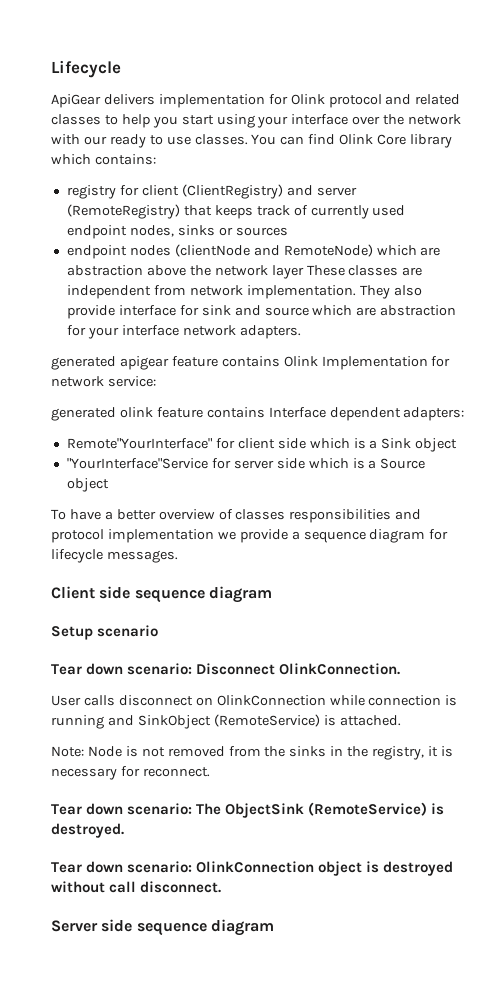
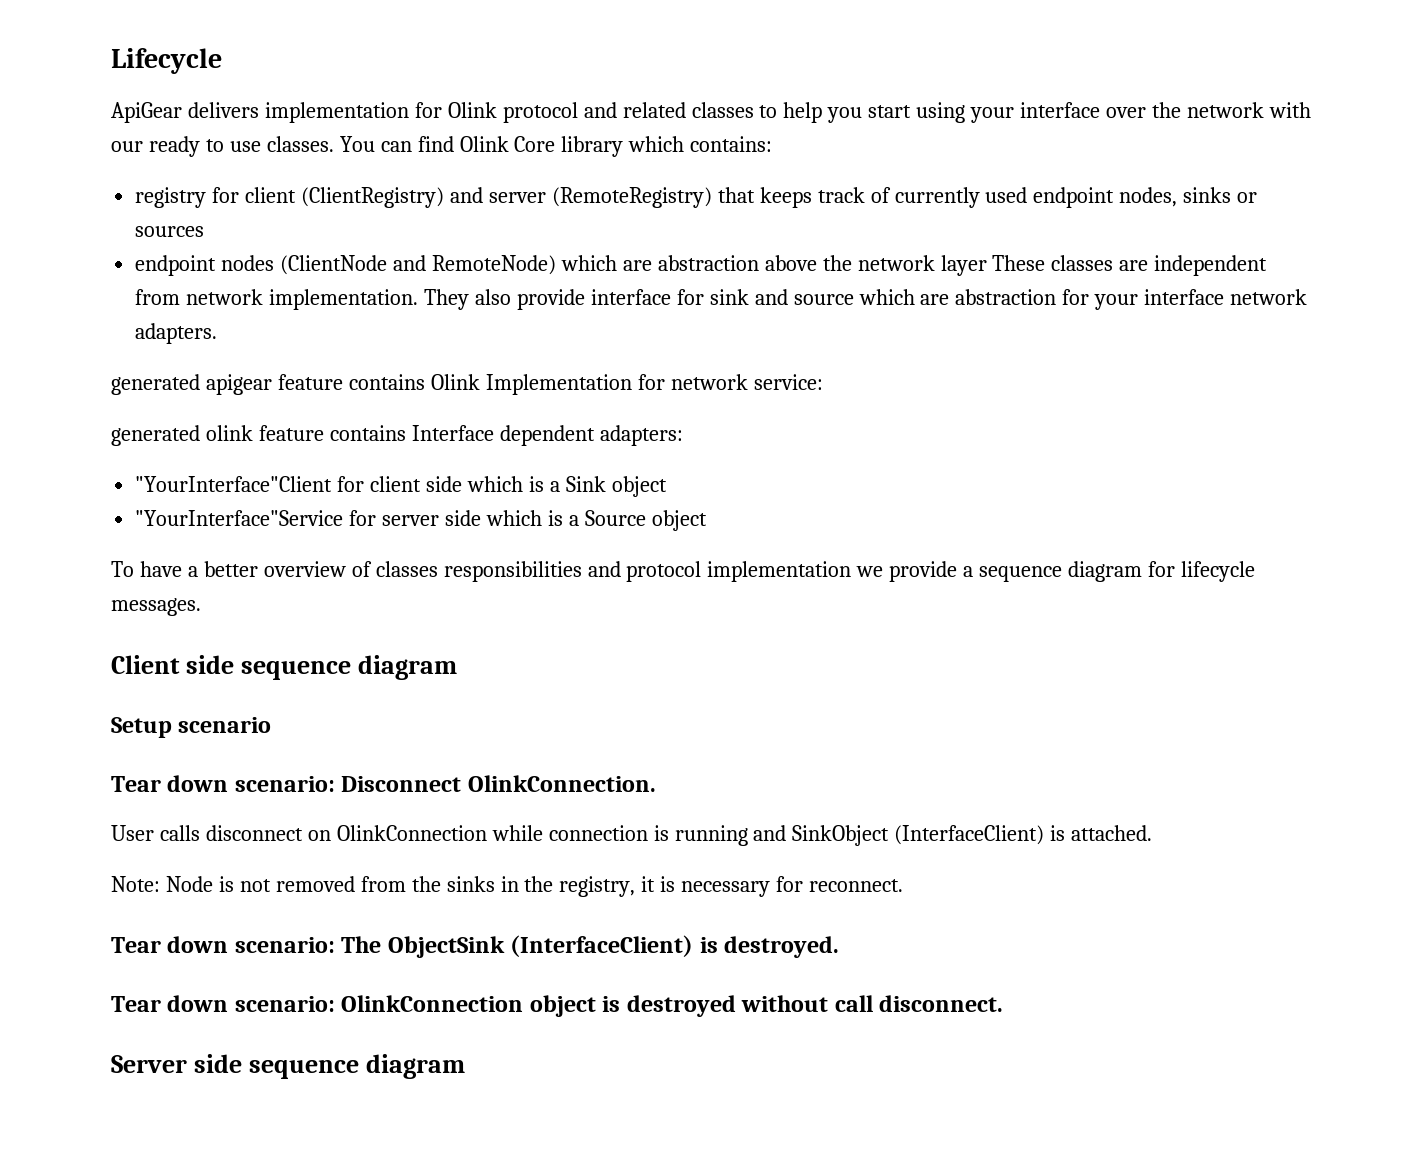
[174,244,250,257] (clientNode -> [280,255,388,275] (ClientNode
[66,438,212,449] Remote"YourInterface" -> [135,476,333,492] "YourInterface"Client
[213,714,320,727] (RemoteService) -> [894,825,1045,845] (InterfaceClient)
[308,802,428,816] (RemoteService) -> [510,935,694,957] (InterfaceClient)

